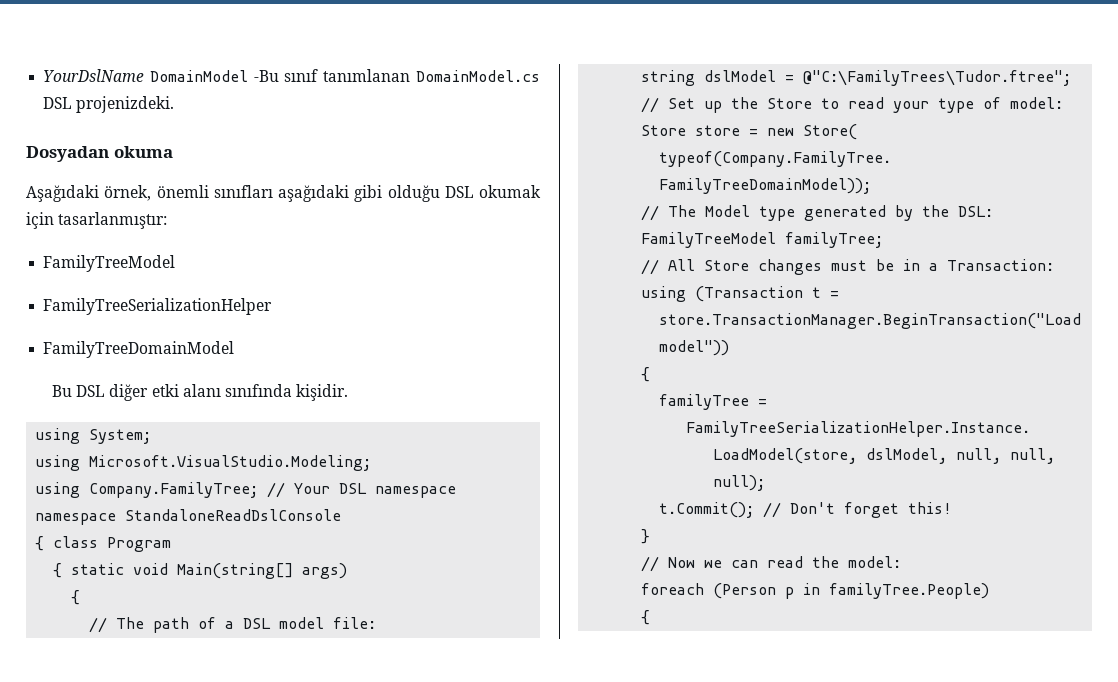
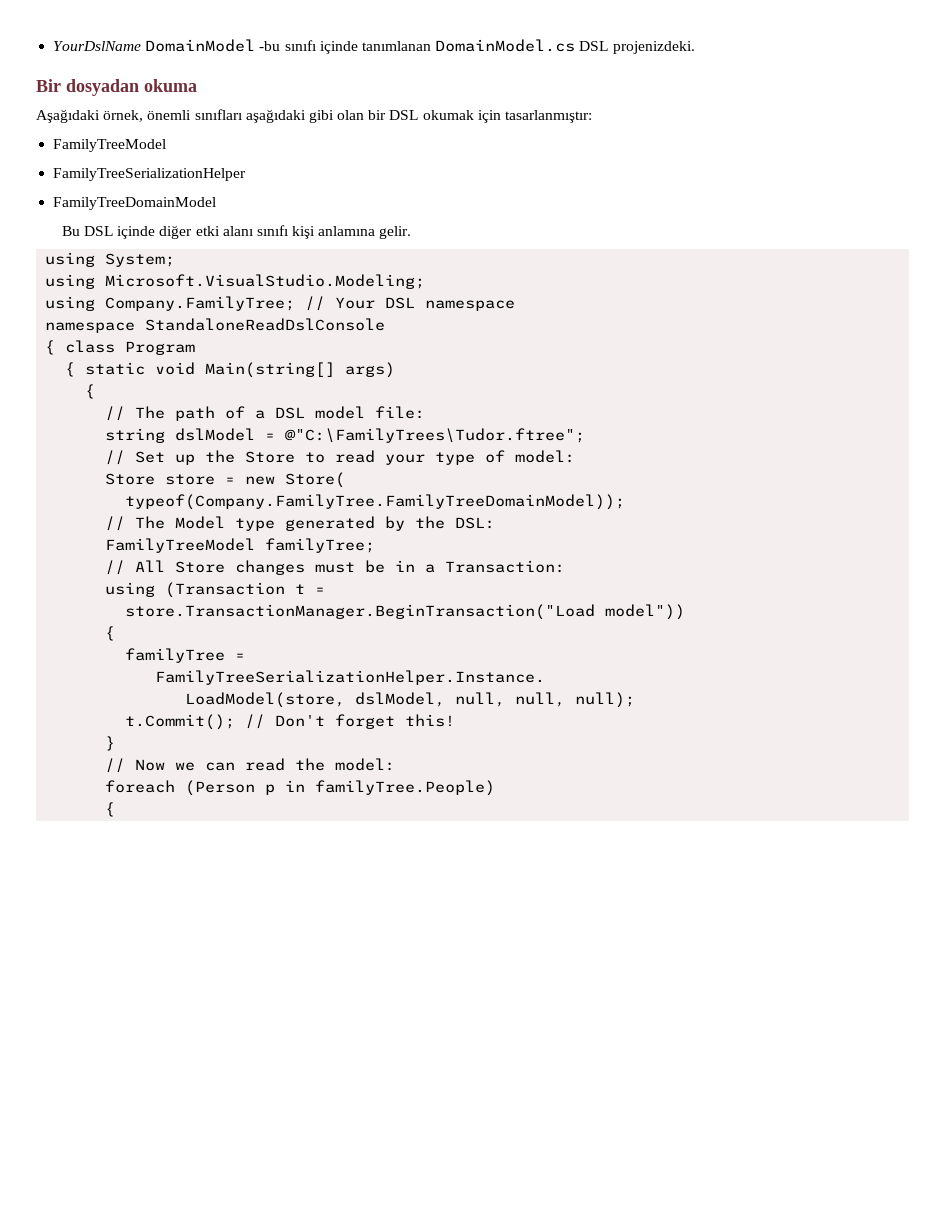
[253,69,319,82] -Bu sınıf -> [259,40,358,54] -bu sınıfı içinde
[26,146,109,162] Dosyadan -> [36,79,139,96] Bir dosyadan
[387,185,440,202] olduğu -> [337,110,387,120] olan bir
(106, 391) none -> [117,226,156,239] içinde
[224,384,349,401] sınıfında kişidir. -> [256,225,412,239] sınıfı kişi anlamına gelir.

